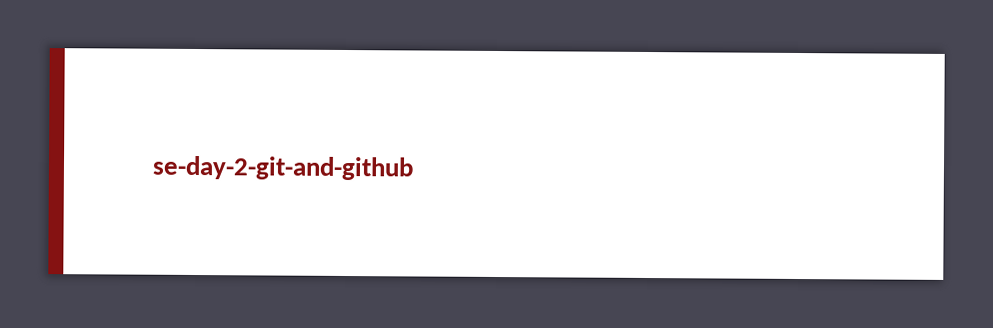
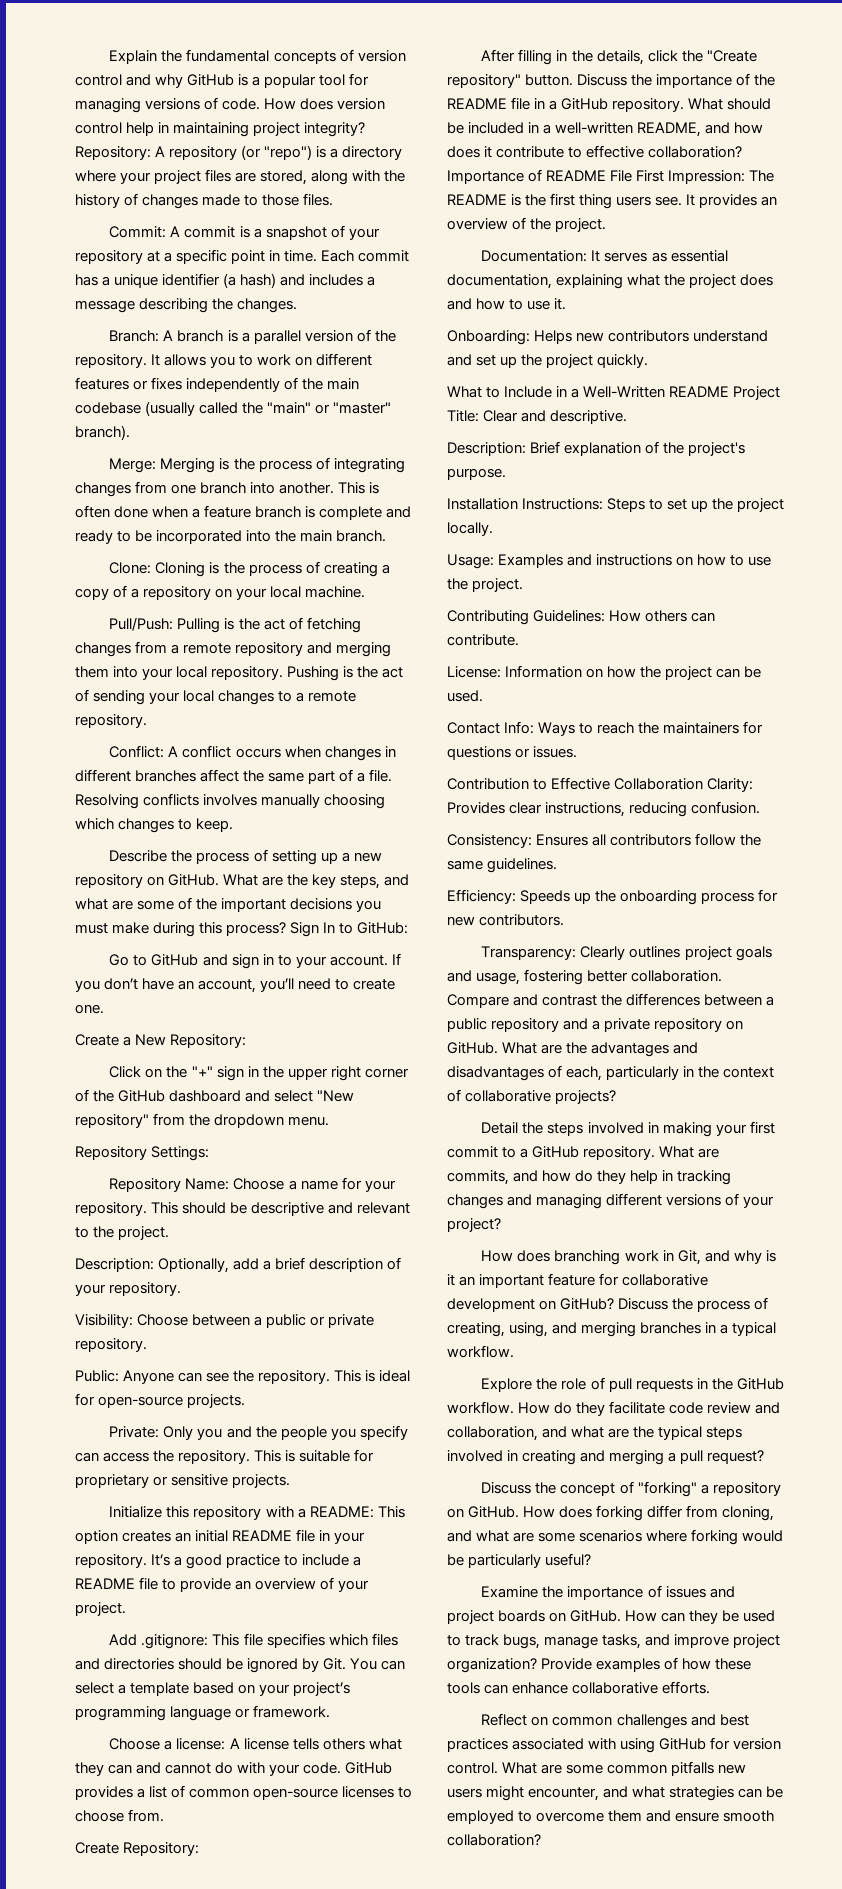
[152,155,414,181] se-day-2-git-and-github -> [109,49,406,64] [75,73,370,88] [75,97,386,113] [75,122,366,137] [75,145,403,160] [75,169,406,185] [75,193,334,209] [109,225,380,240] [75,249,410,264] [75,273,376,288] [75,298,298,313] [109,329,396,344] [75,353,373,368] [75,377,360,392] [75,401,392,416] [75,425,130,440] [109,457,405,473] [75,481,380,497] [75,505,412,520] [75,530,387,544] [109,561,390,577] [75,585,366,600] [109,617,361,633] [75,641,392,657] [75,666,404,681] [75,689,357,705] [75,714,147,728] [109,745,396,761] [75,769,393,784] [75,793,386,809] [75,818,234,833] [109,849,382,865] [75,874,410,889] [75,897,382,912] [75,922,409,937] [109,953,401,969] [75,978,396,993] [75,1004,104,1014] [75,1034,247,1048] [109,1066,409,1081] [75,1089,355,1102] [75,1113,330,1128] [75,1146,210,1161] [109,1177,396,1192] [75,1202,411,1216] [75,1226,170,1240] [75,1257,402,1273] [75,1282,182,1296] [75,1314,375,1328] [75,1338,147,1352] [75,1370,411,1384] [75,1393,246,1408] [109,1425,408,1440] [75,1449,375,1464] [75,1474,291,1488] [109,1506,405,1520] [75,1529,366,1544] [75,1554,362,1569] [75,1577,370,1592] [75,1602,126,1616] [109,1633,398,1649] [75,1658,406,1673] [75,1682,351,1696] [75,1705,331,1721] [109,1738,402,1750] [75,1762,393,1776] [75,1785,413,1800] [75,1809,165,1822] [75,1842,200,1856] [481,49,757,65] [447,73,776,88] [447,97,772,112] [447,122,764,137] [447,145,743,158] [447,169,775,184] [447,193,778,209] [447,217,607,232] [481,250,728,262] [447,274,774,289] [447,298,567,310] [447,330,769,345] [447,354,649,368] [447,386,781,400] [447,410,628,424] [447,441,746,456] [447,468,506,480] [447,498,785,512] [447,522,493,536] [447,554,772,569] [447,578,524,592] [447,610,716,625] [447,634,519,646] [447,665,762,680] [447,690,483,702] [447,721,764,736] [447,746,578,760] [447,777,754,792] [447,801,761,817] [447,833,762,848] [447,858,558,873] [447,889,779,905] [447,914,565,926] [481,946,772,961] [447,969,723,985] [447,993,775,1008] [447,1018,744,1032] [447,1042,699,1057] [447,1065,775,1081] [447,1089,617,1104] [481,1121,775,1137] [447,1146,720,1160] [447,1170,732,1185] [447,1193,775,1209] [447,1218,501,1232] [481,1250,776,1265] [447,1273,709,1288] [447,1297,769,1312] [447,1322,777,1337] [447,1345,514,1358] [481,1377,784,1392] [447,1401,781,1416] [447,1426,743,1441] [447,1450,765,1465] [481,1481,781,1497] [447,1505,775,1521] [447,1529,784,1545] [447,1553,592,1568] [481,1585,735,1600] [447,1610,776,1624] [447,1634,781,1649] [447,1657,752,1673] [447,1681,711,1694] [481,1713,749,1729] [447,1737,782,1753] [447,1761,747,1776] [447,1786,784,1801] [447,1810,775,1824] [447,1834,541,1846] Explain the fundamental concepts of version control and why GitHub is a popular tool for managing versions of code. How does version control help in maintaining project integrity? Repository: A repository (or "repo") is a directory where your project files are stored, along with the history of changes made to those files. // Commit: A commit is a snapshot of your repository at a specific point in time. Each commit has a unique identifier (a hash) and includes a message describing the changes. // Branch: A branch is a parallel version of the repository. It allows you to work on different features or fixes independently of the main codebase (usually called the "main" or "master" branch). // Merge: Merging is the process of integrating changes from one branch into another. This is often done when a feature branch is complete and ready to be incorporated into the main branch. // Clone: Cloning is the process of creating a copy of a repository on your local machine. // Pull/Push: Pulling is the act of fetching changes from a remote repository and merging them into your local repository. Pushing is the act of sending your local changes to a remote repository. // Conflict: A conflict occurs when changes in different branches affect the same part of a file. Resolving conflicts involves manually choosing which changes to keep. // Describe the process of setting up a new repository on GitHub. What are the key steps, and what are some of the important decisions you must make during this process? Sign In to GitHub: // Go to GitHub and sign in to your account. If you don’t have an account, you’ll need to create one. // Create a New Repository: // Click on the "+" sign in the upper right corner of the GitHub dashboard and select "New repository" from the dropdown menu. // Repository Settings: // Repository Name: Choose a name for your repository. This should be descriptive and relevant to the project. // Description: Optionally, add a brief description of your repository. // Visibility: Choose between a public or private repository. // Public: Anyone can see the repository. This is ideal for open-source projects. // Private: Only you and the people you specify can access the repository. This is suitable for proprietary or sensitive projects. // Initialize this repository with a README: This option creates an initial README file in your repository. It’s a good practice to include a README file to provide an overview of your project. // Add .gitignore: This file specifies which files and directories should be ignored by Git. You can select a template based on your project’s programming language or framework. // Choose a license: A license tells others what they can and cannot do with your code. GitHub provides a list of common open-source licenses to choose from. // Create Repository: // After filling in the details, click the "Create repository" button. Discuss the importance of the README file in a GitHub repository. What should be included in a well-written README, and how does it contribute to effective collaboration? Importance of README File First Impression: The README is the first thing users see. It provides an overview of the project. // Documentation: It serves as essential documentation, explaining what the project does and how to use it. // Onboarding: Helps new contributors understand and set up the project quickly. // What to Include in a Well-Written README Project Title: Clear and descriptive. // Description: Brief explanation of the project's purpose. // Installation Instructions: Steps to set up the project locally. // Usage: Examples and instructions on how to use the project. // Contributing Guidelines: How others can contribute. // License: Information on how the project can be used. // Contact Info: Ways to reach the maintainers for questions or issues. // Contribution to Effective Collaboration Clarity: Provides clear instructions, reducing confusion. // Consistency: Ensures all contributors follow the same guidelines. // Efficiency: Speeds up the onboarding process for new contributors. // Transparency: Clearly outlines project goals and usage, fostering better collaboration. Compare and contrast the differences between a public repository and a private repository on GitHub. What are the advantages and disadvantages of each, particularly in the context of collaborative projects? // Detail the steps involved in making your first commit to a GitHub repository. What are commits, and how do they help in tracking changes and managing different versions of your project? // How does branching work in Git, and why is it an important feature for collaborative development on GitHub? Discuss the process of creating, using, and merging branches in a typical workflow. // Explore the role of pull requests in the GitHub workflow. How do they facilitate code review and collaboration, and what are the typical steps involved in creating and merging a pull request? // Discuss the concept of "forking" a repository on GitHub. How does forking differ from cloning, and what are some scenarios where forking would be particularly useful? // Examine the importance of issues and project boards on GitHub. How can they be used to track bugs, manage tasks, and improve project organization? Provide examples of how these tools can enhance collaborative efforts. // Reflect on common challenges and best practices associated with using GitHub for version control. What are some common pitfalls new users might encounter, and what strategies can be employed to overcome them and ensure smooth collaboration?

